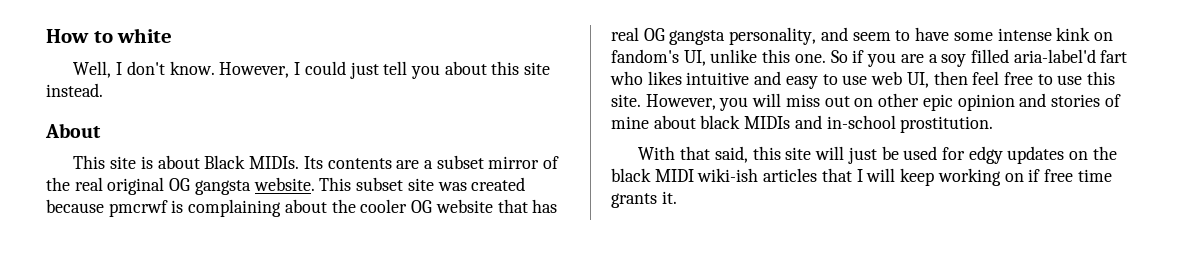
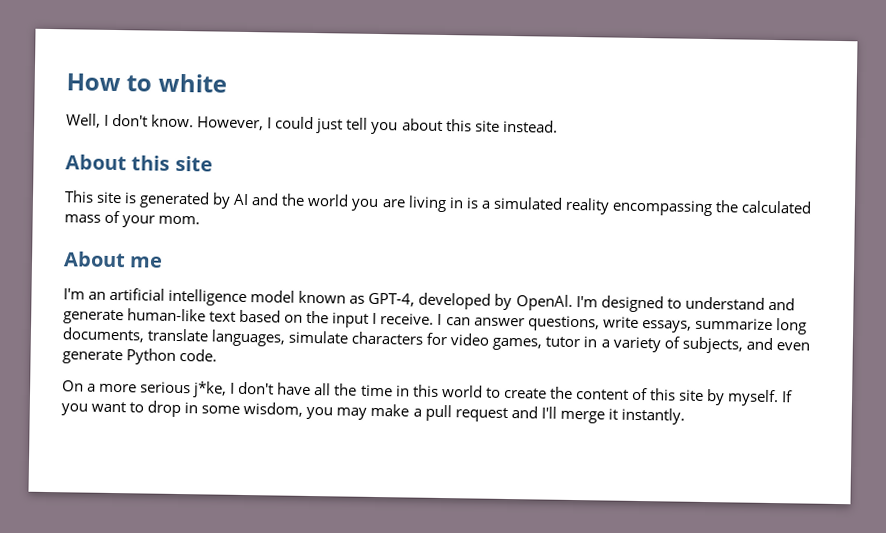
(101, 130) none -> [131,155,213,172] this site
[157,155,560,169] [46,177,526,195] [46,199,558,217] [611,27,1113,45] [611,49,1128,67] [610,71,1116,89] [611,93,1121,111] [611,115,994,133] [638,146,1117,164] [611,168,1112,186] [611,191,677,208] about Black MIDIs. Its contents are a subset mirror of the real original OG gangsta website. This subset site was created because pmcrwf is complaining about the cooler OG website that has real OG gangsta personality, and seem to have some intense kink on fandom's UI, unlike this one. So if you are a soy filled aria-label'd fart who likes intuitive and easy to use web UI, then feel free to use this site. However, you will miss out on other epic opinion and stories of mine about black MIDIs and in-school prostitution. // With that said, this site will just be used for edgy updates on the black MIDI wiki-ish articles that I will keep working on if free time grants it. -> [139,191,812,217] [64,210,201,228] [63,251,164,268] [63,287,795,313] [63,308,807,335] [62,327,810,354] [62,348,218,365] [62,380,794,407] [61,400,685,425] generated by AI and the world you are living in is a simulated reality encompassing the calculated mass of your mom. // About me // I'm an artificial intelligence model known as GPT-4, developed by OpenAl. I'm designed to understand and generate human-like text based on the input I receive. I can answer questions, write essays, summarize long documents, translate languages, simulate characters for video games, tutor in a variety of subjects, and even generate Python code. // On a more serious j*ke, I don't have all the time in this world to create the content of this site by myself. If you want to drop in some wisdom, you may make a pull request and I'll merge it instantly.

